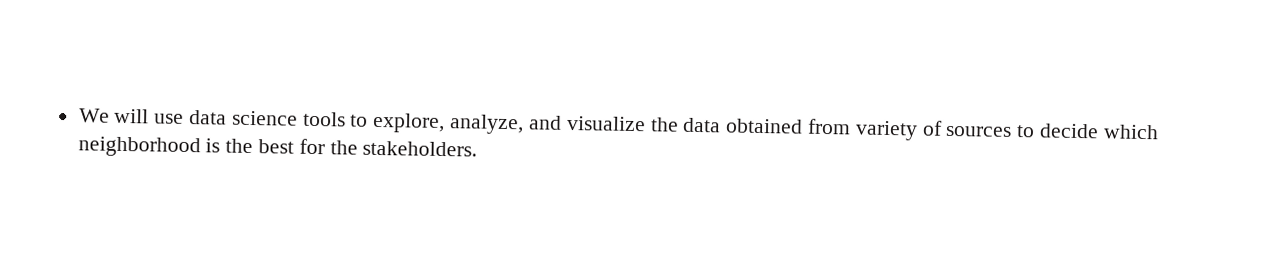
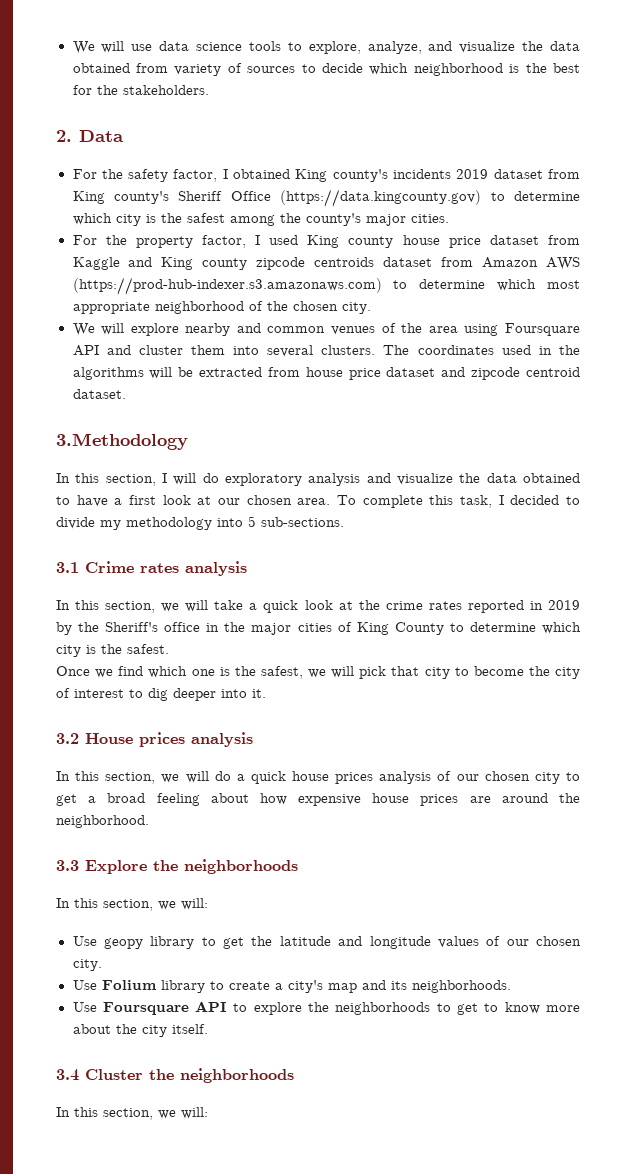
(478, 148) none -> [56,130,124,142] [72,169,580,182] [72,189,580,207] [72,213,449,226] [72,235,580,248] [72,257,580,270] [72,277,580,295] [72,301,371,314] [72,323,580,336] [72,345,580,357] [72,367,581,380] [72,389,126,399] [56,433,188,450] [56,473,580,486] [56,495,581,508] [56,516,344,530] [56,561,247,576] [56,600,580,613] [56,622,581,635] [56,644,169,657] [56,666,580,679] [56,688,266,701] [56,732,253,747] [56,771,580,784] [56,793,580,806] [56,815,149,828] [56,859,298,874] [56,898,208,911] [72,936,581,949] [72,959,102,971] [72,980,511,993] [72,1001,580,1015] [72,1024,208,1037] [56,1068,294,1083] [56,1107,208,1120] // 2. Data // For the safety factor, I obtained King county's incidents 2019 dataset from King county's Sheriff Office (https://data.kingcounty.gov) to determine which city is the safest among the county's major cities. // For the property factor, I used King county house price dataset from Kaggle and King county zipcode centroids dataset from Amazon AWS (https://prod-hub-indexer.s3.amazonaws.com) to determine which most appropriate neighborhood of the chosen city. // We will explore nearby and common venues of the area using Foursquare API and cluster them into several clusters. The coordinates used in the algorithms will be extracted from house price dataset and zipcode centroid dataset. // 3.Methodology // In this section, I will do exploratory analysis and visualize the data obtained to have a first look at our chosen area. To complete this task, I decided to divide my methodology into 5 sub-sections. // 3.1 Crime rates analysis // In this section, we will take a quick look at the crime rates reported in 2019 by the Sheriff's office in the major cities of King County to determine which city is the safest. // Once we find which one is the safest, we will pick that city to become the city of interest to dig deeper into it. // 3.2 House prices analysis // In this section, we will do a quick house prices analysis of our chosen city to get a broad feeling about how expensive house prices are around the neighborhood. // 3.3 Explore the neighborhoods // In this section, we will: // Use geopy library to get the latitude and longitude values of our chosen city. // Use Folium library to create a city's map and its neighborhoods. // Use Foursquare API to explore the neighborhoods to get to know more about the city itself. // 3.4 Cluster the neighborhoods // In this section, we will:

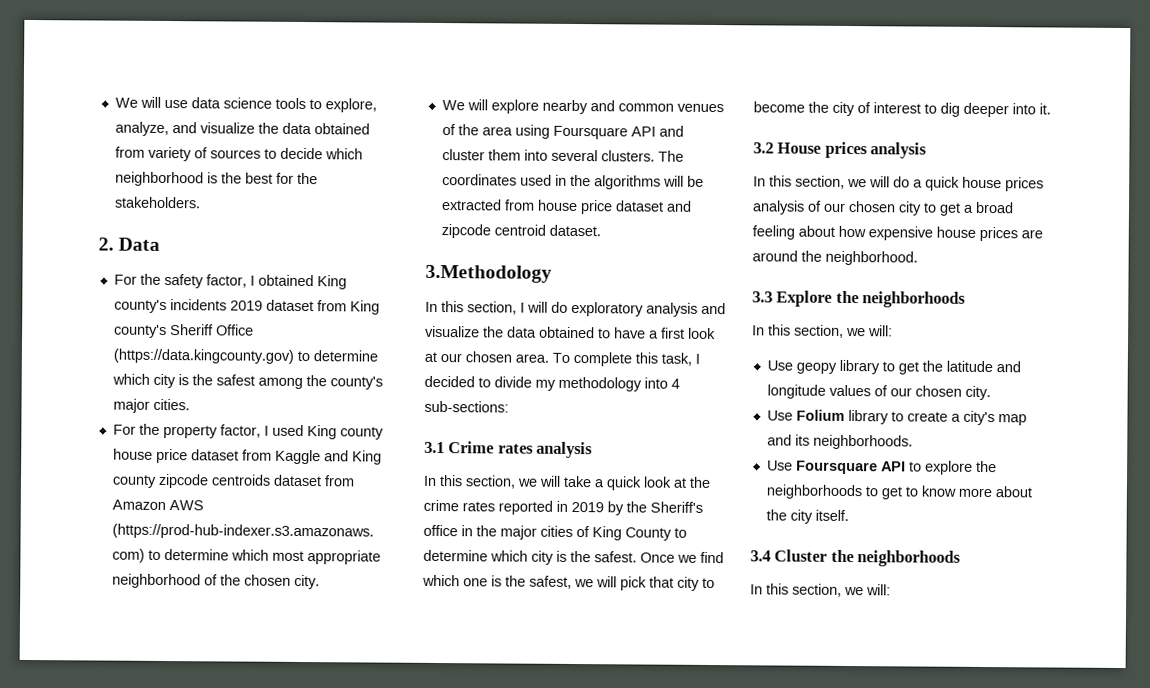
[248,516,344,527] 5 sub-sections. -> [671,378,680,389] [424,400,509,413] 4 sub-sections:
(169, 649) // -> (637, 557) none

